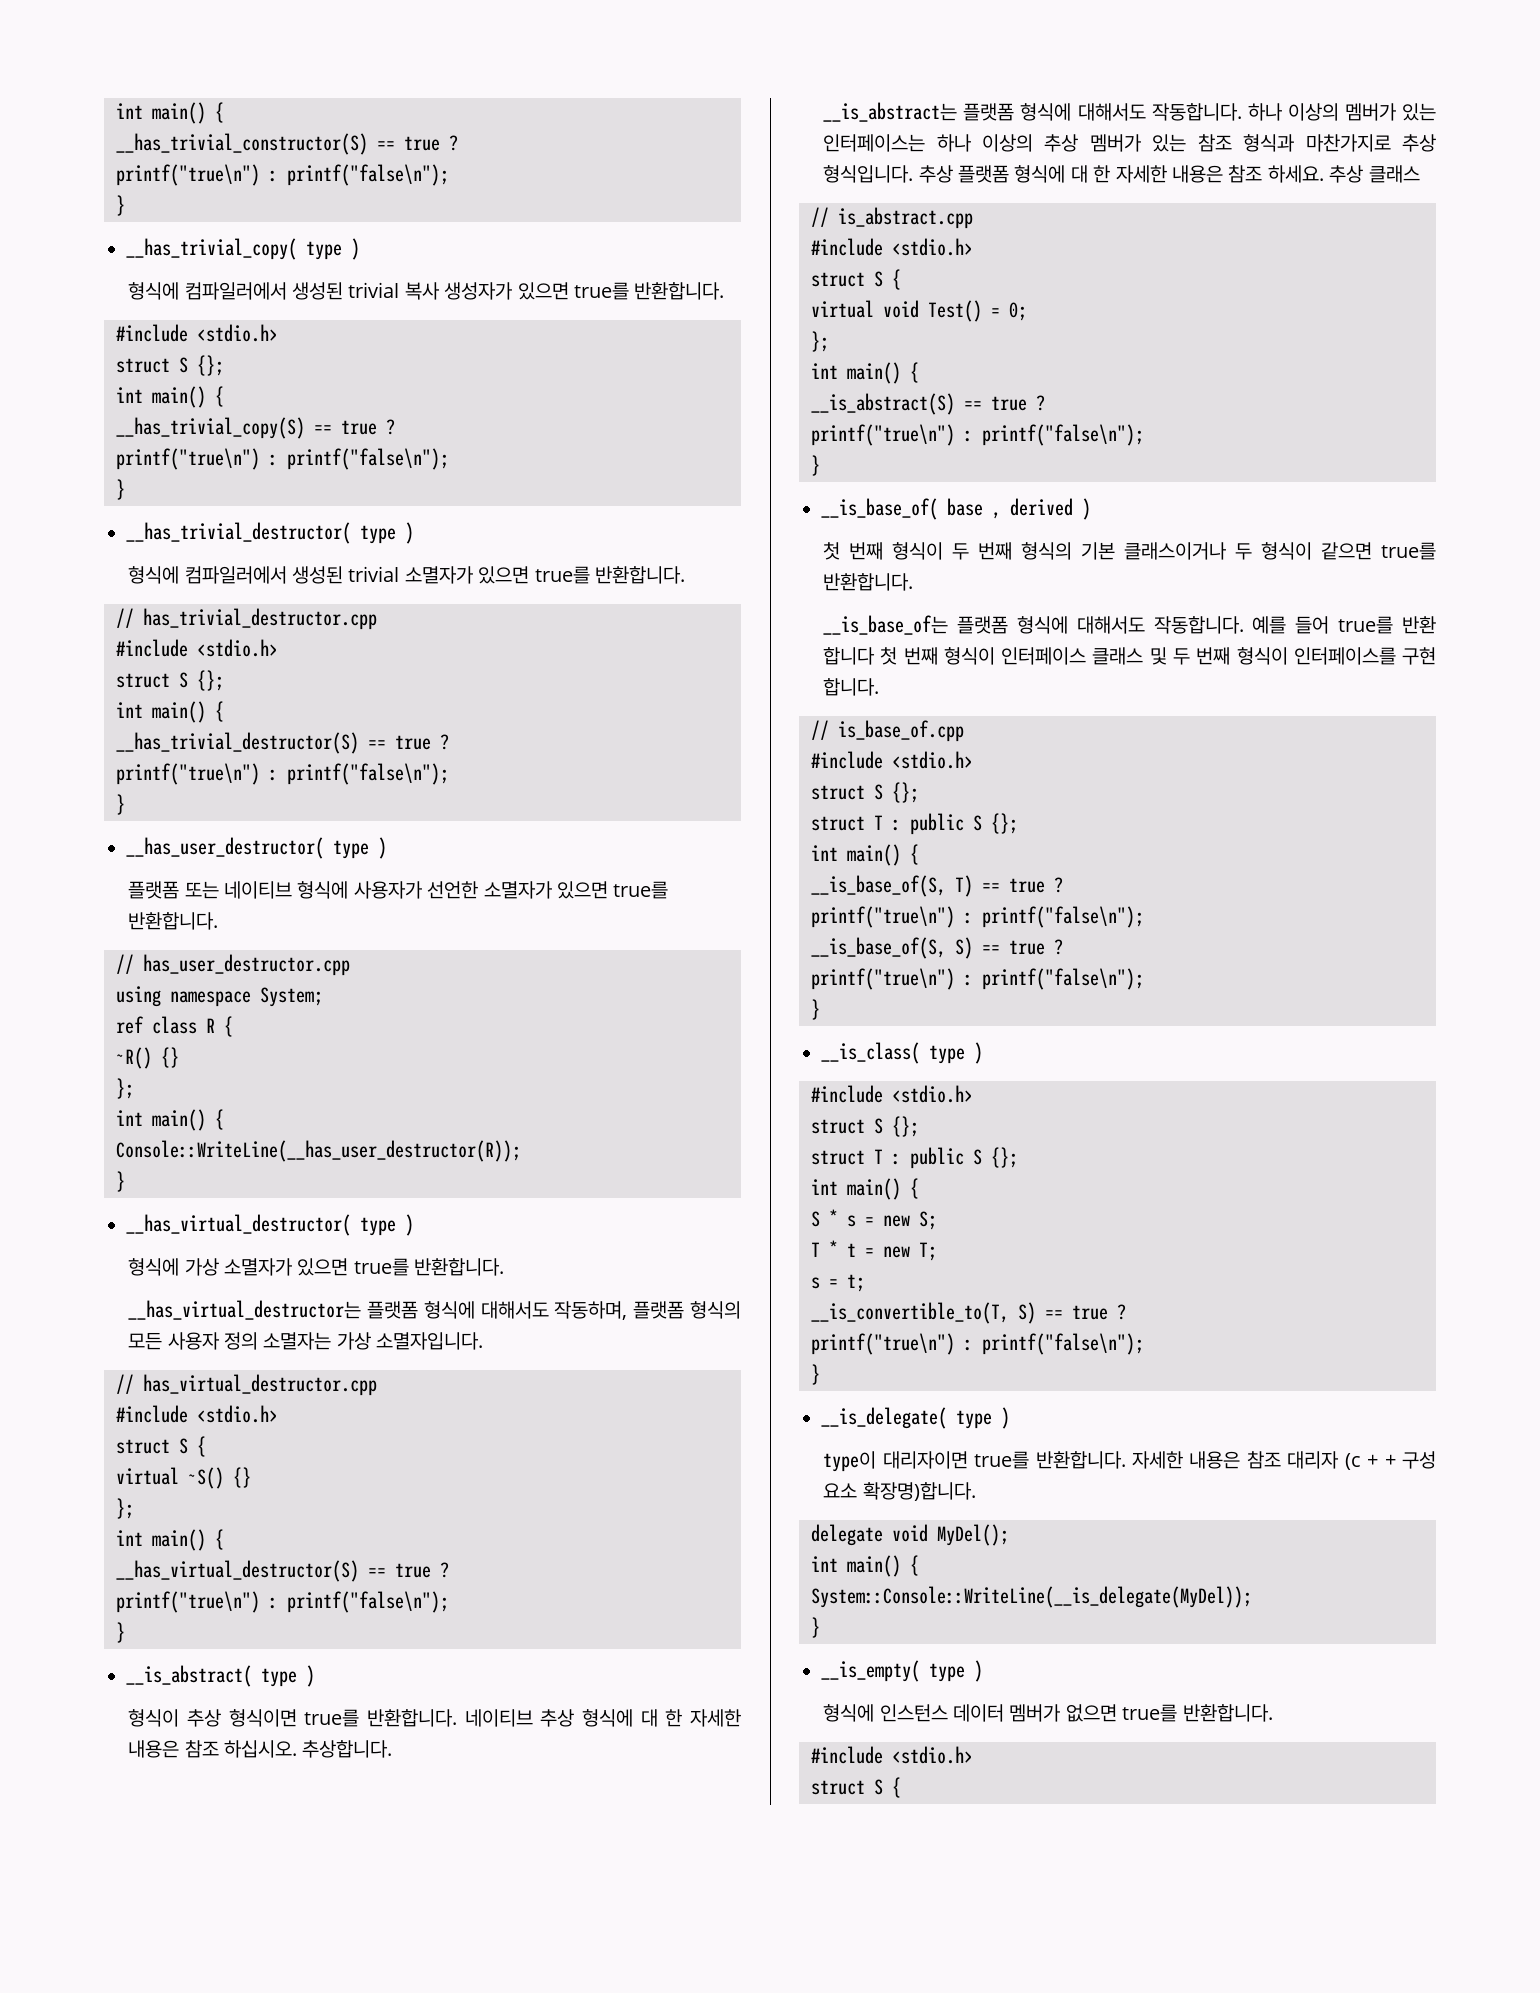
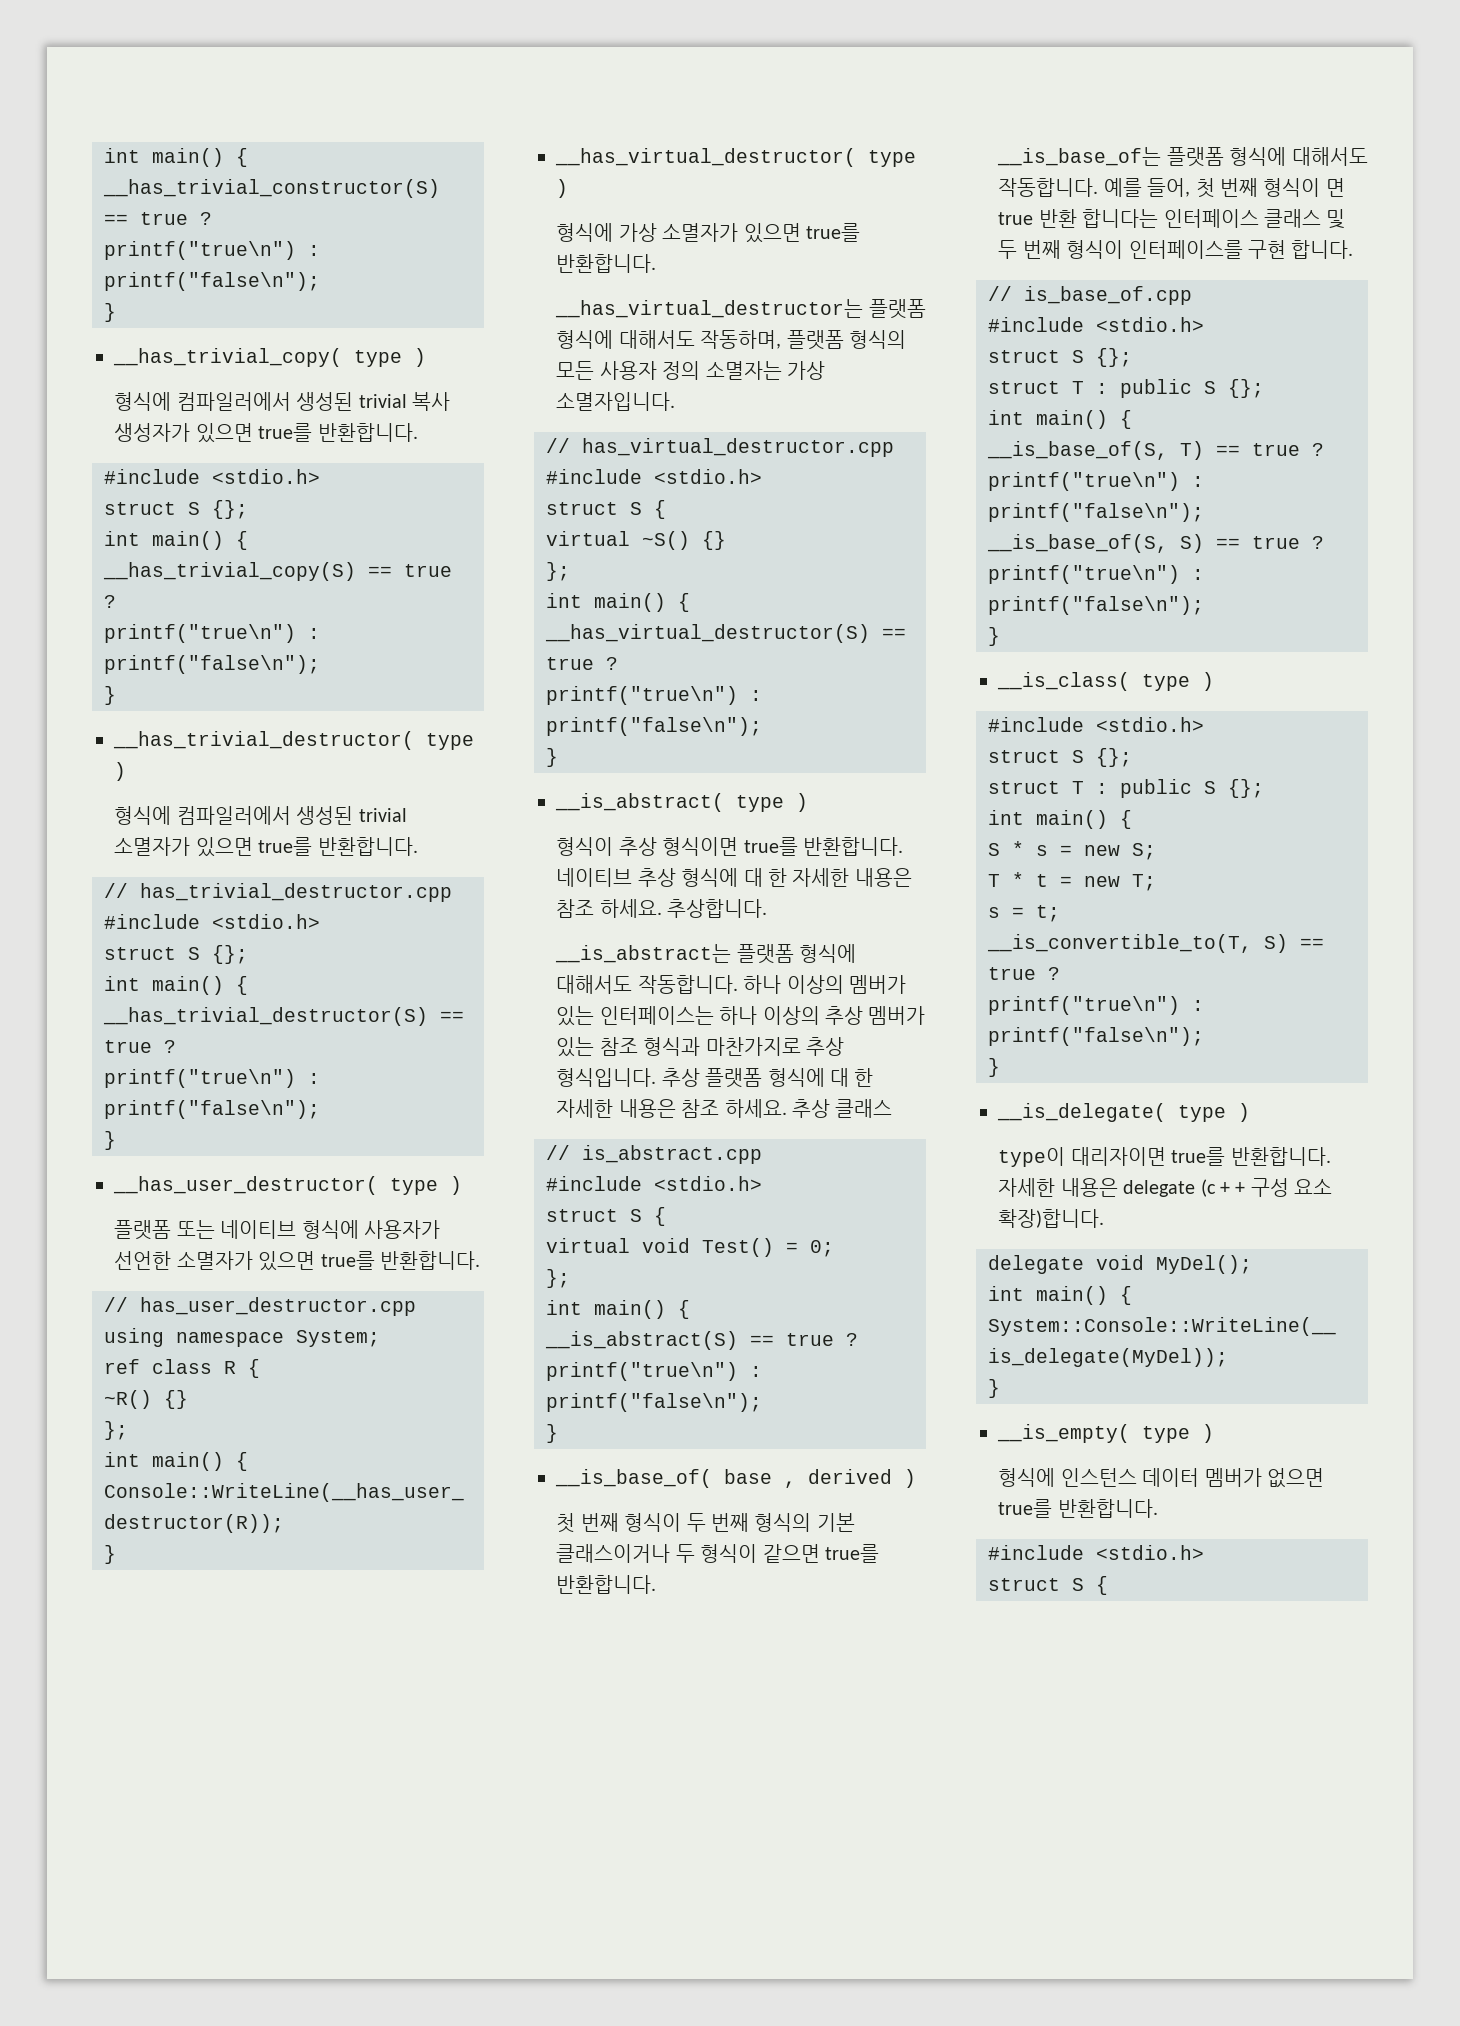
[224,1740,298,1758] 하십시오. -> [599,899,662,918] 하세요.
[1295,616,1436,634] [823,647,995,665] 들어 true를 반환 합니다 첫 번째 형식이 -> [1147,178,1345,198] [998,209,1159,228] 들어, 첫 번째 형식이 면 true 반환 합니다는
[1246,1451,1340,1469] 참조 대리자 -> [1123,1180,1196,1197] delegate
[862,1482,976,1501] 확장명)합니다. -> [998,1209,1105,1228] 확장)합니다.

